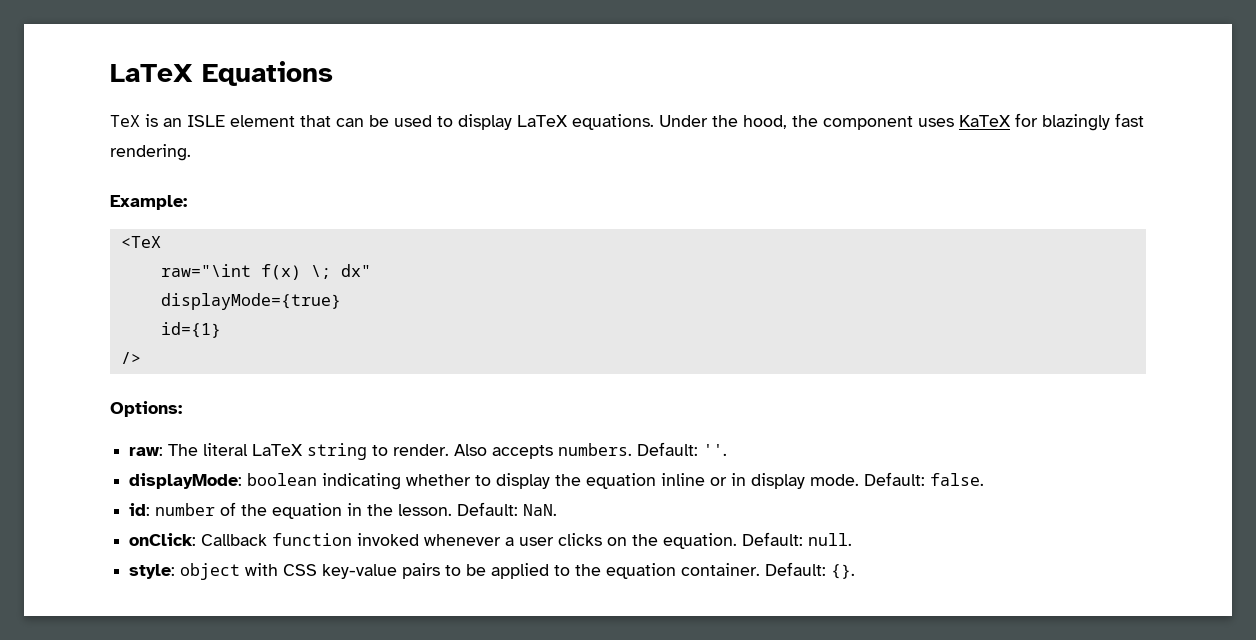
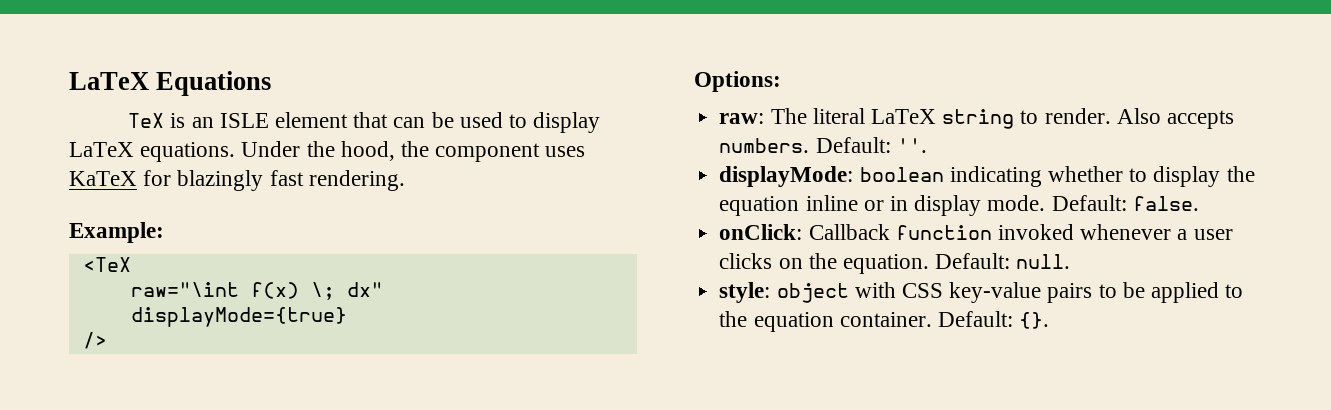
[160,322,221,338] // id={1} -> (347, 317) none
[129,502,558,519] // id: number of the equation in the lesson. Default: NaN. -> (1199, 203) none

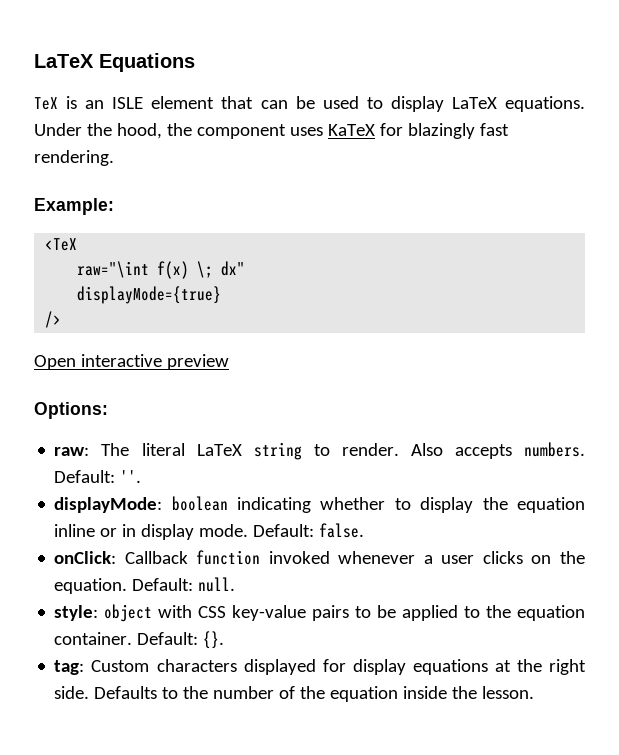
(107, 340) none -> [34,354,229,370] // Open interactive preview
(1050, 320) none -> [54,659,586,675] [54,686,535,702] // tag: Custom characters displayed for display equations at the right side. Defaults to the number of the equation inside the lesson.

